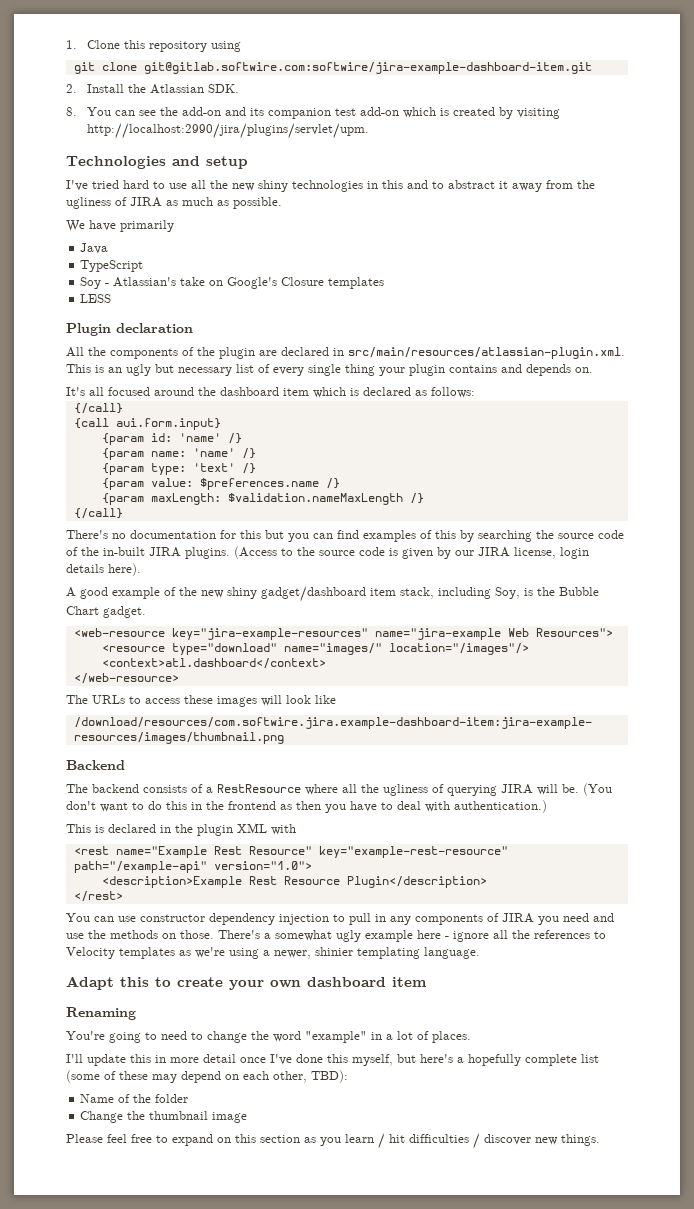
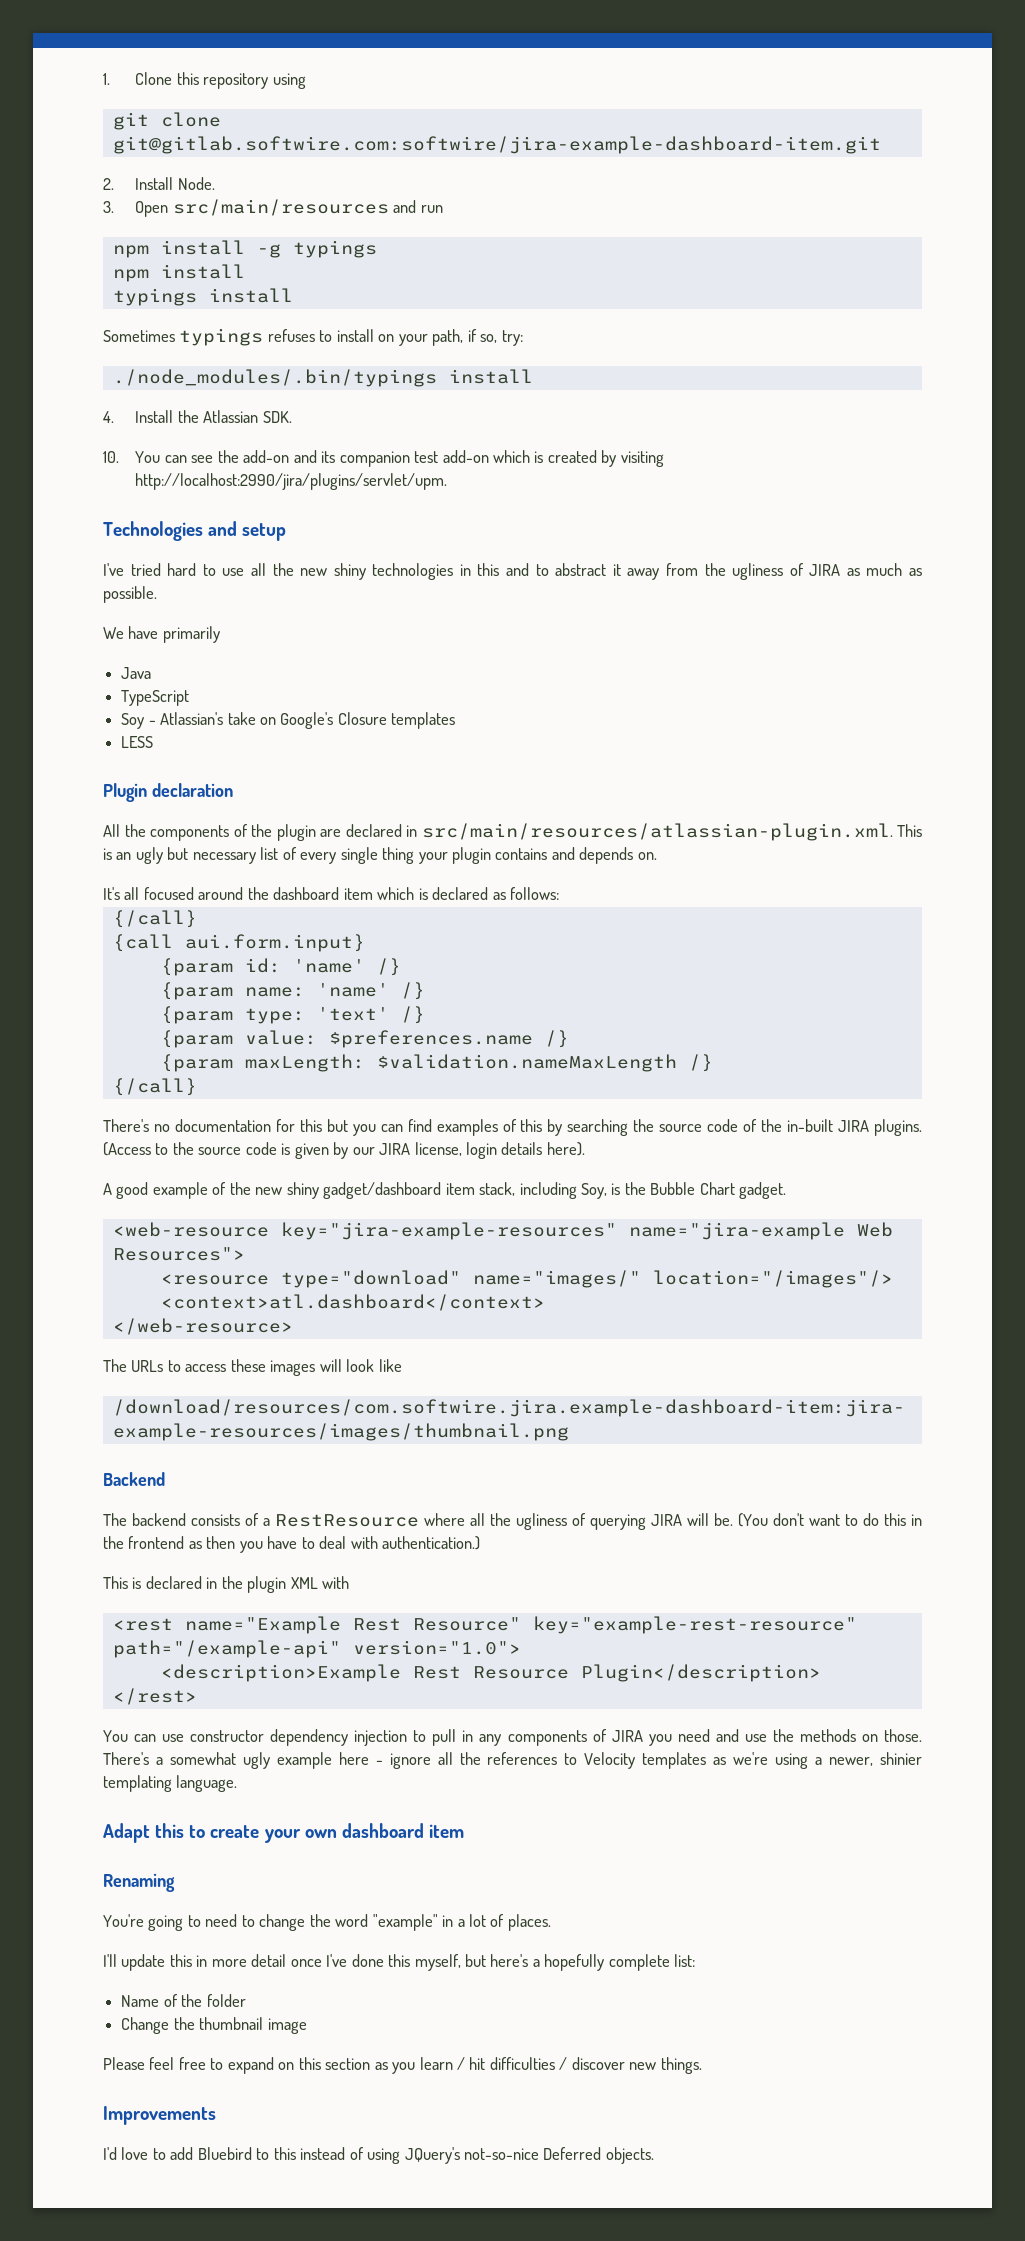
(124, 88) none -> [177,177,215,190] [103,199,443,217] [112,240,377,258] [112,264,245,282] [112,288,293,306] [103,328,523,346] [112,369,533,387] [103,410,174,423] Node. // 3. Open src/main/resources and run // npm install -g typings // npm install // typings install // Sometimes typings refuses to install on your path, if so, try: // ./node_modules/.bin/typings install // 4. Install
[66,107,77,116] 8. -> [103,451,119,463] 10.
[581,1054,599,1063] [66,1070,348,1083] list (some of these may depend on each other, TBD): -> [674,1954,696,1967] list:
(600, 1140) none -> [103,2106,216,2125] [103,2147,654,2164] // Improvements // I'd love to add Bluebird to this instead of using JQuery's not-so-nice Deferred objects.

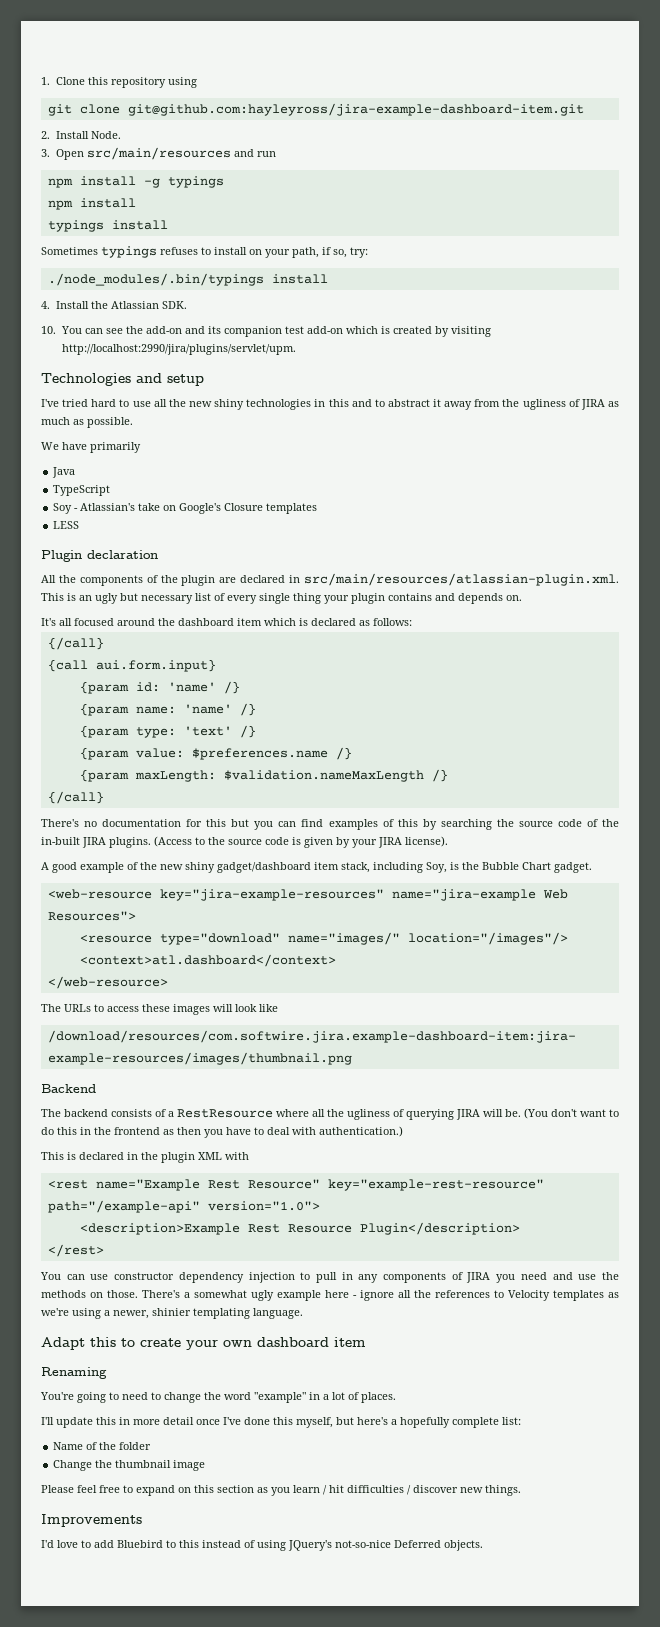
[112,136,881,154] git@gitlab.softwire.com:softwire/jira-example-dashboard-item.git -> [127,103,584,116] git@github.com:hayleyross/jira-example-dashboard-item.git
[352,1142,585,1159] our JIRA license, login details here). -> [352,836,448,848] your JIRA license).

